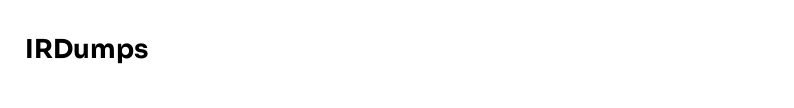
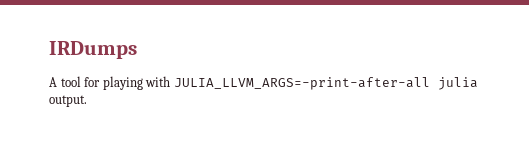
(148, 51) none -> [49,76,478,90] [49,95,87,107] // A tool for playing with JULIA_LLVM_ARGS=-print-after-all julia output.

